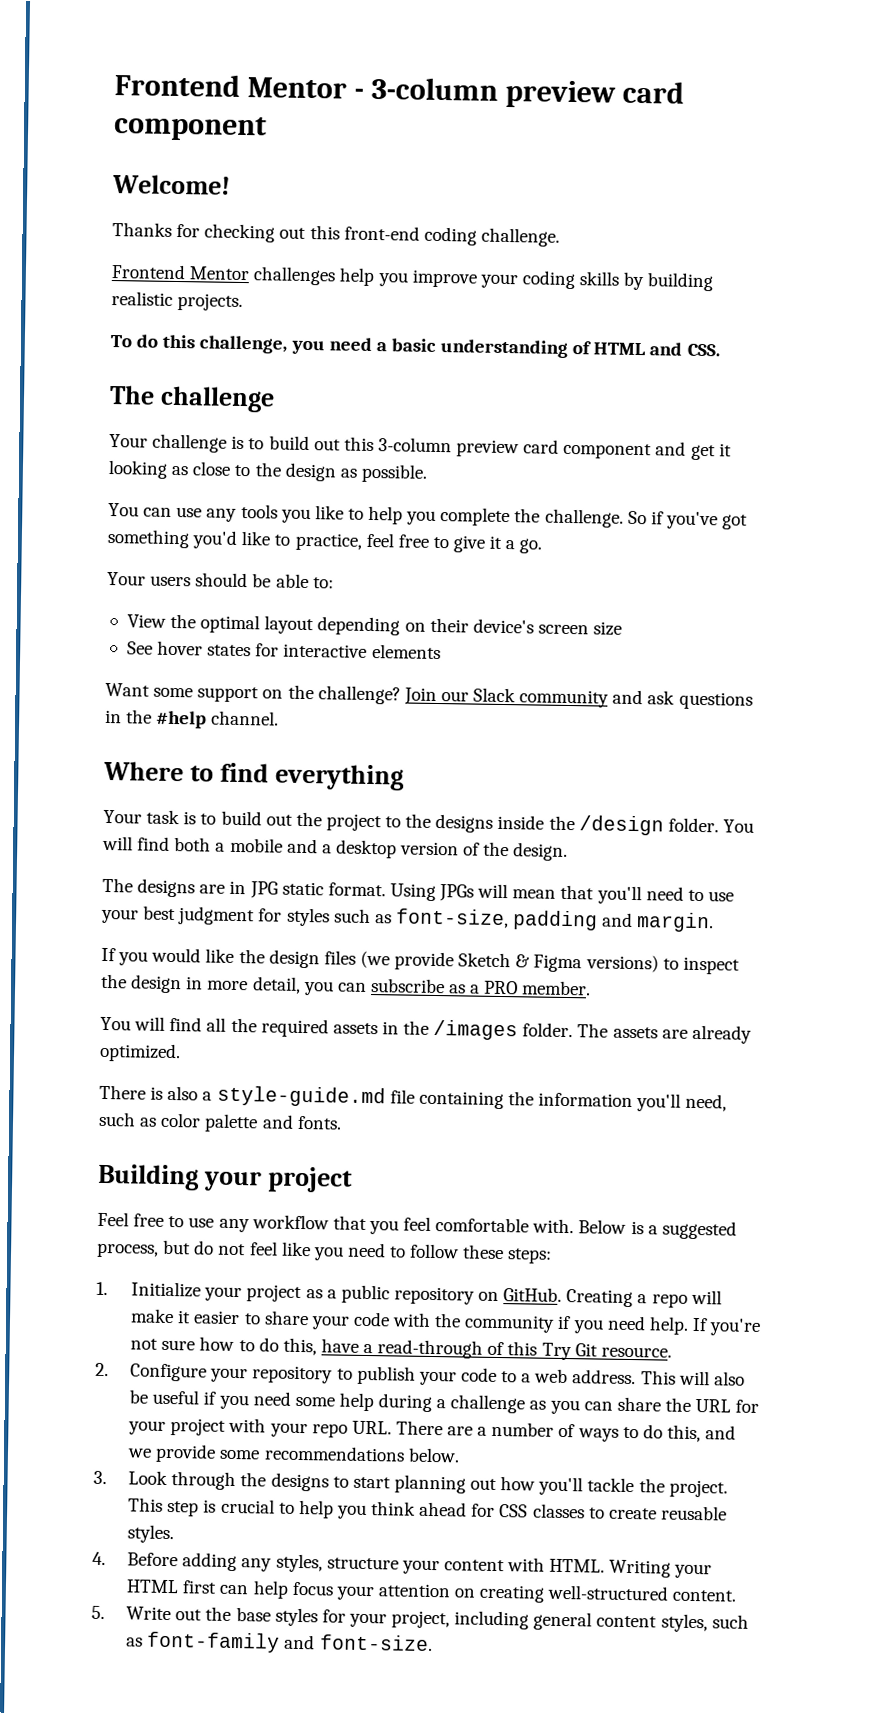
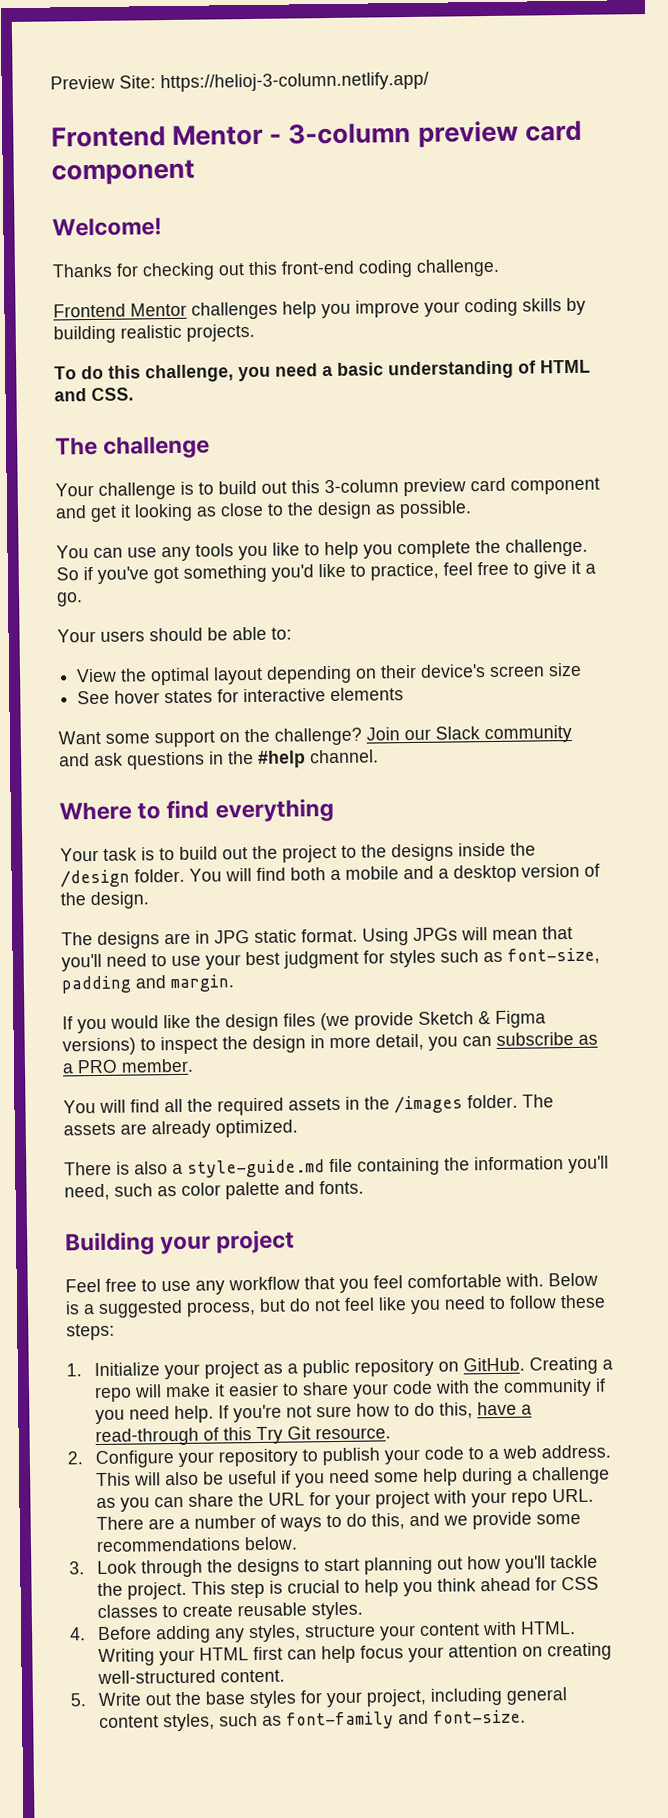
(114, 85) none -> [50,71,429,93] Preview Site: https://helioj-3-column.netlify.app/ //

